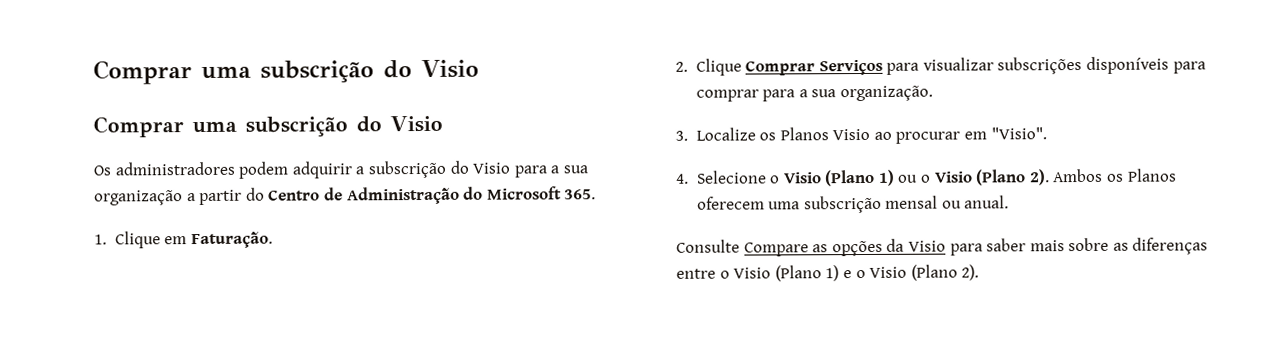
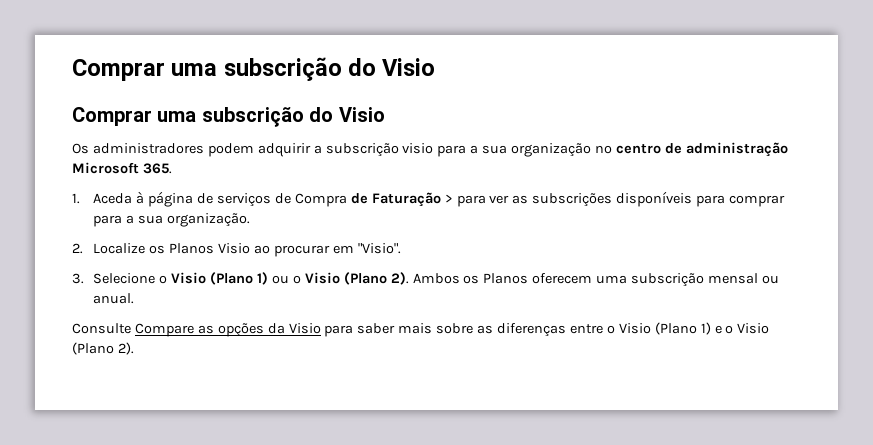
[449,160,512,174] do Visio -> [402,143,434,154] visio
[186,186,597,206] [94,231,273,249] [675,57,994,76] a partir do Centro de Administração do Microsoft 365. // 1. Clique em Faturação. // 2. Clique Comprar Serviços para visualizar -> [595,142,788,157] [72,162,172,174] [72,191,529,207] no centro de administração Microsoft 365. // 1. Aceda à página de serviços de Compra de Faturação > para ver as
[675,130,688,141] 3. -> [72,243,83,254] 2.
[676,173,689,184] 4. -> [72,273,84,284] 3.

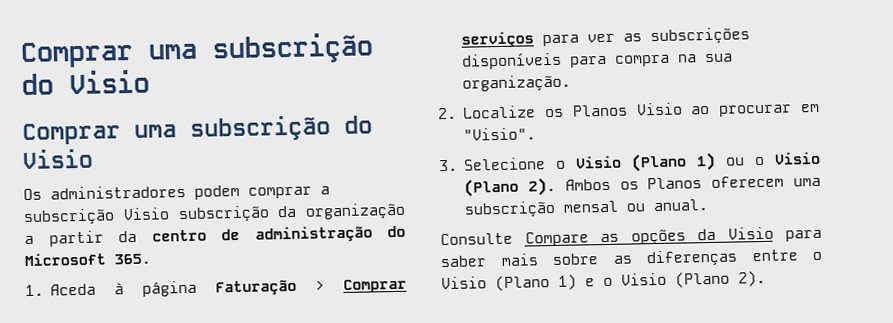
[257,143,311,157] adquirir -> [248,186,312,199] comprar
[402,143,613,157] visio para a sua organização no -> [122,202,406,223] [24,230,137,247] Visio subscrição da organização a partir da
(788, 149) none -> [387,225,406,238] do
[197,192,453,207] de serviços de Compra de Faturação > -> [215,278,407,297] [461,31,535,49] Faturação > Comprar serviços
[729,195,786,207] [93,215,135,227] comprar para a -> [615,54,698,67] compra na

